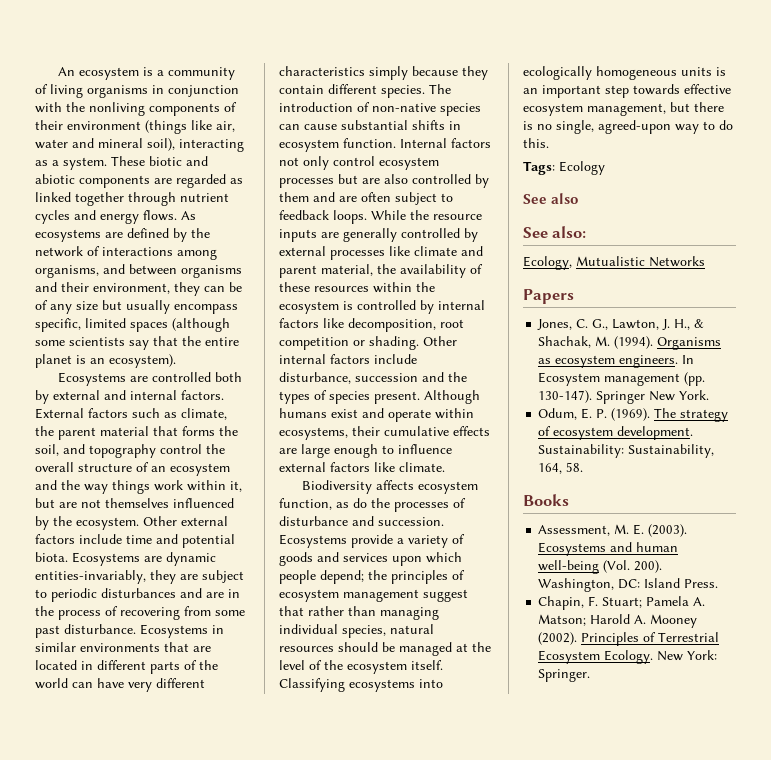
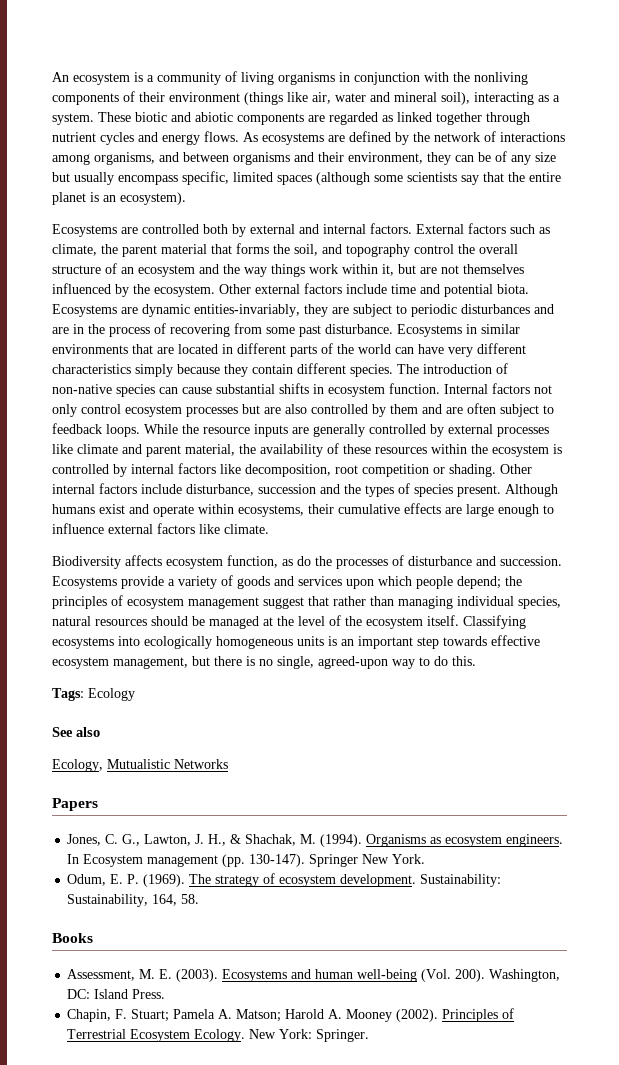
[523,226,587,238] // See also: -> (100, 732) none

